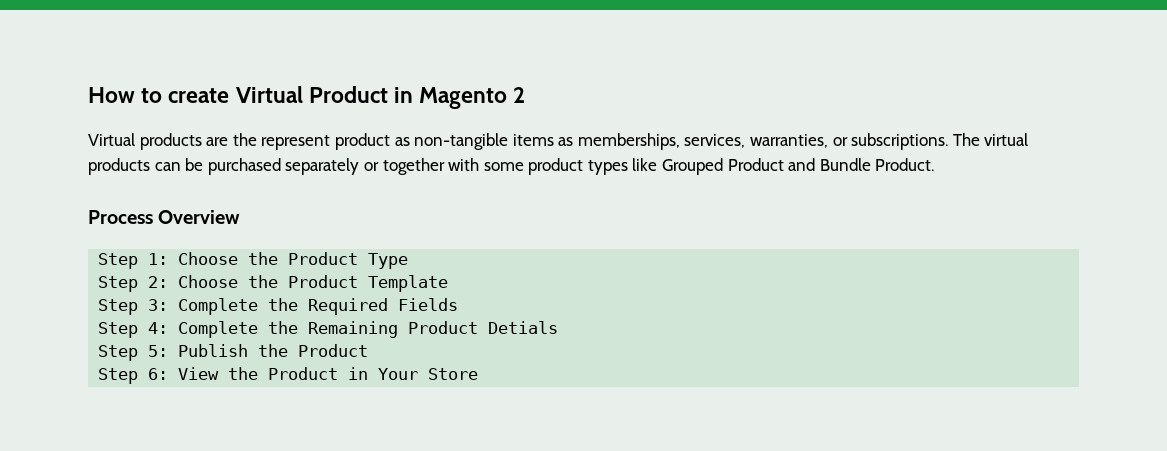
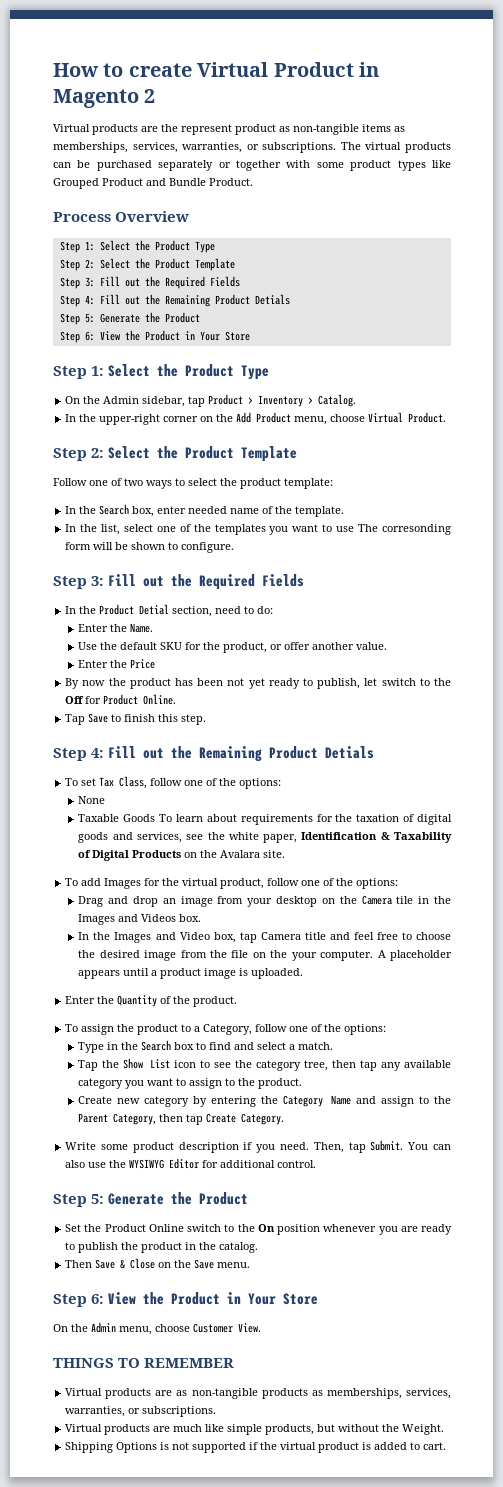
[178,252,239,265] Choose -> [99,240,130,251] Select
[178,275,239,288] Choose -> [99,258,130,269] Select
[178,298,259,315] Complete -> [99,276,140,287] Fill out
[178,321,259,338] Complete -> [99,294,140,305] Fill out
[178,344,249,357] Publish -> [99,313,140,323] Generate
(479, 374) none -> [53,364,270,380] [65,394,357,407] [65,412,447,425] [53,446,298,462] [53,478,333,489] [65,504,345,517] [65,524,451,535] [65,542,235,553] [53,574,305,590] [65,604,274,617] [78,623,154,633] [78,642,388,653] [78,659,156,669] [65,678,451,689] [65,694,177,705] [65,713,207,725] [53,746,375,762] [65,776,282,789] [78,796,106,804] [78,814,452,825] [78,832,452,843] [78,850,286,861] [65,878,399,889] [78,895,451,907] [78,914,202,925] [78,932,451,943] [78,950,452,961] [78,968,304,979] [65,995,238,1007] [65,1024,387,1035] [78,1040,334,1053] [78,1058,452,1071] [78,1078,303,1089] [78,1095,451,1107] [78,1113,285,1125] [65,1140,451,1153] [65,1158,317,1169] [53,1192,249,1207] [65,1224,453,1235] [65,1242,259,1253] [65,1258,251,1269] [53,1292,319,1307] [53,1322,261,1335] [53,1358,235,1368] [65,1388,452,1399] [65,1406,217,1417] [65,1424,445,1435] [65,1442,447,1453] // Step 1: Select the Product Type // On the Admin sidebar, tap Product > Inventory > Catalog. // In the upper-right corner on the Add Product menu, choose Virtual Product. // Step 2: Select the Product Template // Follow one of two ways to select the product template: // In the Search box, enter needed name of the template. // In the list, select one of the templates you want to use The corresonding form will be shown to configure. // Step 3: Fill out the Required Fields // In the Product Detial section, need to do: // Enter the Name. // Use the default SKU for the product, or offer another value. // Enter the Price // By now the product has been not yet ready to publish, let switch to the Off for Product Online. // Tap Save to finish this step. // Step 4: Fill out the Remaining Product Detials // To set Tax Class, follow one of the options: // None // Taxable Goods To learn about requirements for the taxation of digital goods and services, see the white paper, Identification & Taxability of Digital Products on the Avalara site. // To add Images for the virtual product, follow one of the options: // Drag and drop an image from your desktop on the Camera tile in the Images and Videos box. // In the Images and Video box, tap Camera title and feel free to choose the desired image from the file on the your computer. A placeholder appears until a product image is uploaded. // Enter the Quantity of the product. // To assign the product to a Category, follow one of the options: // Type in the Search box to find and select a match. // Tap the Show List icon to see the category tree, then tap any available category you want to assign to the product. // Create new category by entering the Category Name and assign to the Parent Category, then tap Create Category. // Write some product description if you need. Then, tap Submit. You can also use the WYSIWYG Editor for additional control. // Step 5: Generate the Product // Set the Product Online switch to the On position whenever you are ready to publish the product in the catalog. // Then Save & Close on the Save menu. // Step 6: View the Product in Your Store // On the Admin menu, choose Customer View. // THINGS TO REMEMBER // Virtual products are as non-tangible products as memberships, services, warranties, or subscriptions. // Virtual products are much like simple products, but without the Weight. // Shipping Options is not supported if the virtual product is added to cart.

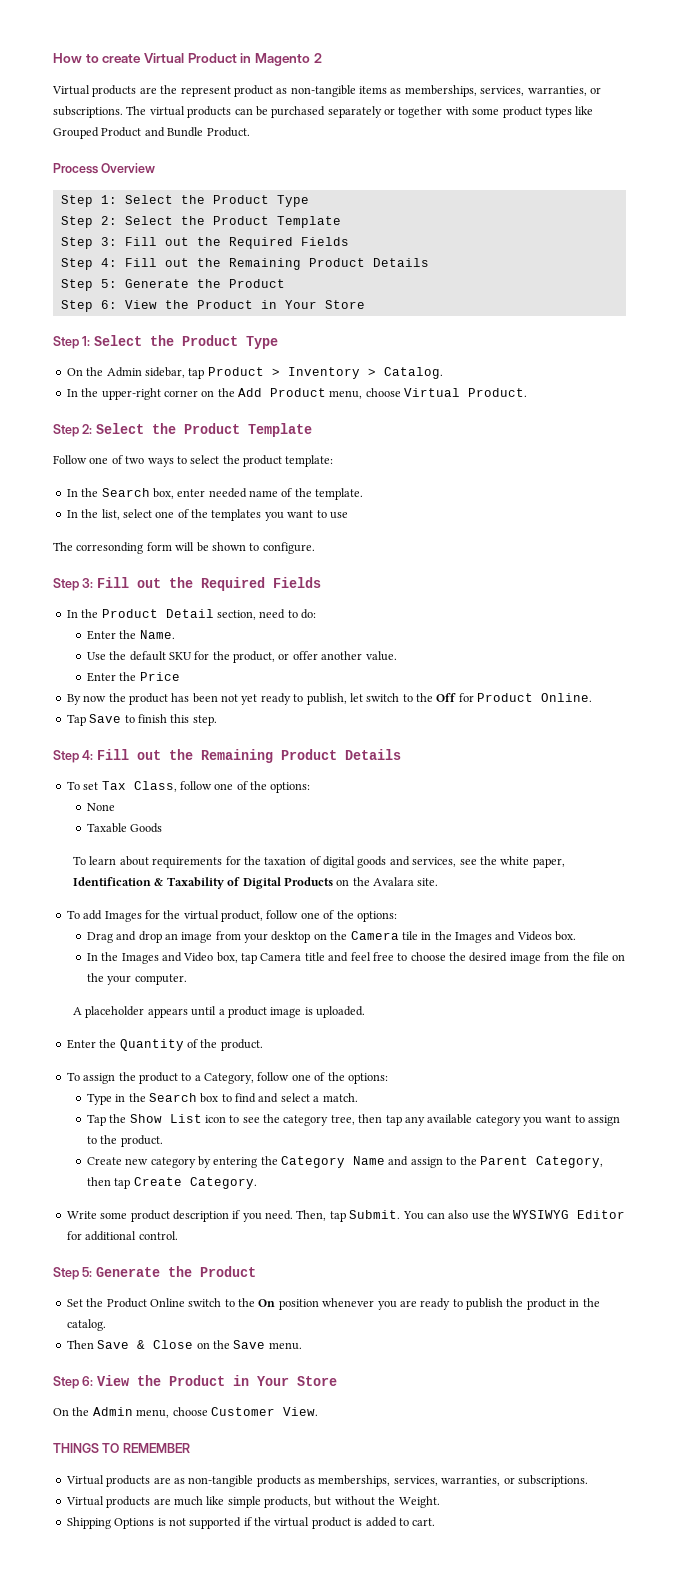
[254,294,290,305] Detials -> [372,258,429,267] Details
(355, 529) none -> (348, 515) //
[139,604,170,615] Detial -> [165,609,214,618] Detail
[325,746,375,759] Detials -> [344,749,401,760] Details
(156, 818) none -> (163, 828) //
(374, 955) none -> (187, 979) //

